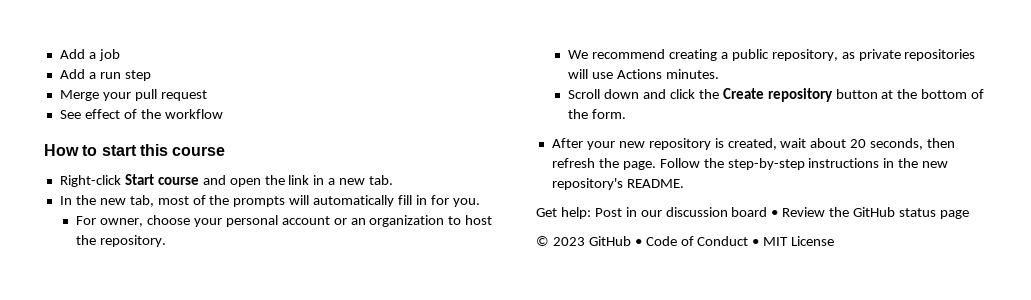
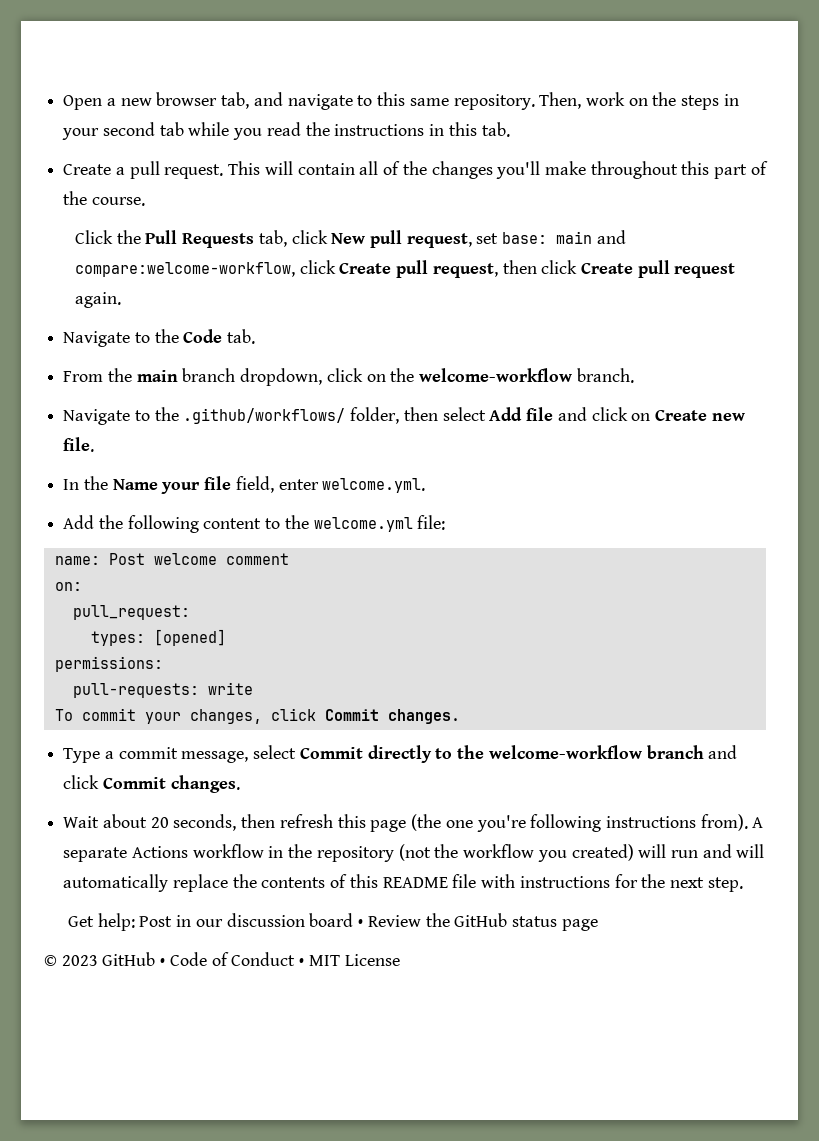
[59,49,120,61] [59,69,151,81] [59,89,207,101] [59,109,223,119] [44,144,226,156] [59,174,394,187] [59,195,480,207] [76,215,493,227] [76,235,167,247] [568,49,976,61] [568,69,719,79] [568,88,985,102] [568,109,627,119] [551,138,807,150] Add a job // Add a run step // Merge your pull request // See effect of the workflow // How to start this course // Right-click Start course and open the link in a new tab. // In the new tab, most of the prompts will automatically fill in for you. // For owner, choose your personal account or an organization to host the repository. // We recommend creating a public repository, as private repositories will use Actions minutes. // Scroll down and click the Create repository button at the bottom of the form. // After your new repository is created, wait -> [63,92,739,110] [62,122,510,140] [63,161,768,179] [63,191,145,206] [74,230,626,248] [74,260,736,278] [74,292,121,308] [63,329,256,347] [63,368,634,386] [63,407,745,425] [63,437,95,452] [63,476,426,494] [63,515,446,533] [54,553,289,565] [54,582,82,591] [72,605,190,620] [90,629,226,646] [54,656,163,672] [72,682,253,698] [54,708,460,724] [63,745,738,763] [63,775,240,793] [63,816,100,828] Open a new browser tab, and navigate to this same repository. Then, work on the steps in your second tab while you read the instructions in this tab. // Create a pull request. This will contain all of the changes you'll make throughout this part of the course. // Click the Pull Requests tab, click New pull request, set base: main and compare:welcome-workflow, click Create pull request, then click Create pull request again. // Navigate to the Code tab. // From the main branch dropdown, click on the welcome-workflow branch. // Navigate to the .github/workflows/ folder, then select Add file and click on Create new file. // In the Name your file field, enter welcome.yml. // Add the following content to the welcome.yml file: // name: Post welcome comment // on: // pull_request: // types: [opened] // permissions: // pull-requests: write // To commit your changes, click Commit changes. // Type a commit message, select Commit directly to the welcome-workflow branch and click Commit changes. // Wait
[598,158,949,170] [551,178,684,190] the page. Follow the step-by-step instructions in the new repository's README. -> [337,814,764,832] [63,844,765,862] [63,874,743,892] this page (the one you're following instructions from). A separate Actions workflow in the repository (not the workflow you created) will run and will automatically replace the contents of this README file with instructions for the next step.

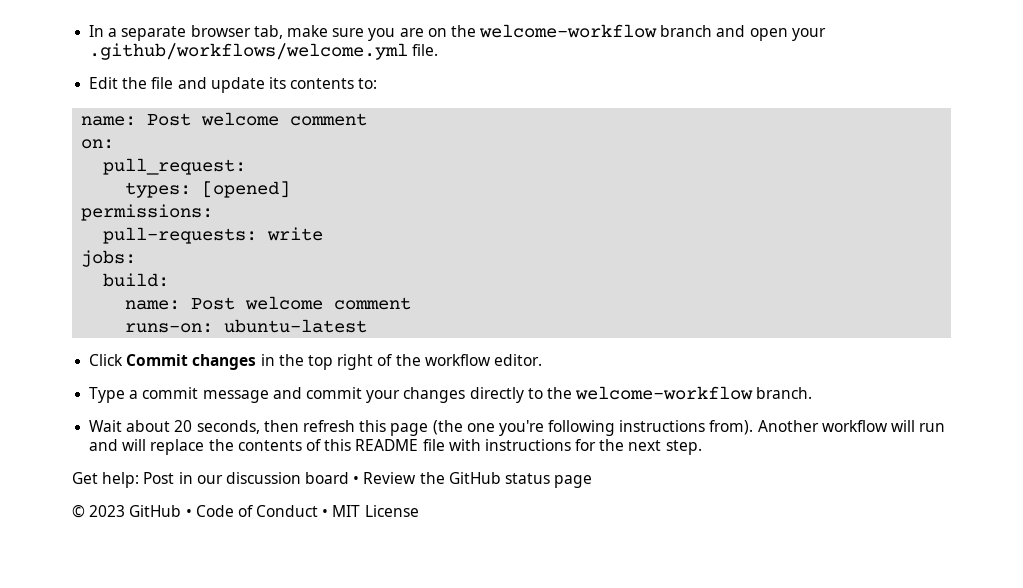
[63,92,739,110] [62,122,510,140] [63,161,768,179] [63,191,145,206] [74,230,626,248] [74,260,736,278] [74,292,121,308] [63,329,256,347] [63,368,634,386] [63,407,745,425] [63,437,95,452] [63,476,426,494] [63,515,446,533] Open a new browser tab, and navigate to this same repository. Then, work on the steps in your second tab while you read the instructions in this tab. // Create a pull request. This will contain all of the changes you'll make throughout this part of the course. // Click the Pull Requests tab, click New pull request, set base: main and compare:welcome-workflow, click Create pull request, then click Create pull request again. // Navigate to the Code tab. // From the main branch dropdown, click on the welcome-workflow branch. // Navigate to the .github/workflows/ folder, then select Add file and click on Create new file. // In the Name your file field, enter welcome.yml. // Add the following content to the welcome.yml file: -> [89,24,826,41] [89,43,439,60] [89,77,378,93] In a separate browser tab, make sure you are on the welcome-workflow branch and open your .github/workflows/welcome.yml file. // Edit the file and update its contents to:
[54,708,460,724] [63,745,738,763] [63,775,240,793] To commit your changes, click Commit changes. // Type a commit message, select Commit directly to the welcome-workflow branch and click Commit changes. -> [81,250,137,267] [103,273,170,287] [125,296,412,310] [125,319,368,333] [89,354,542,370] [89,386,813,403] jobs: // build: // name: Post welcome comment // runs-on: ubuntu-latest // Click Commit changes in the top right of the workflow editor. // Type a commit message and commit your changes directly to the welcome-workflow branch.
[752,817,764,828] [63,844,634,862] A separate Actions workflow in the repository (not the workflow you created) -> [757,420,888,432] Another workflow
[63,874,169,892] automatically -> (147, 445) none

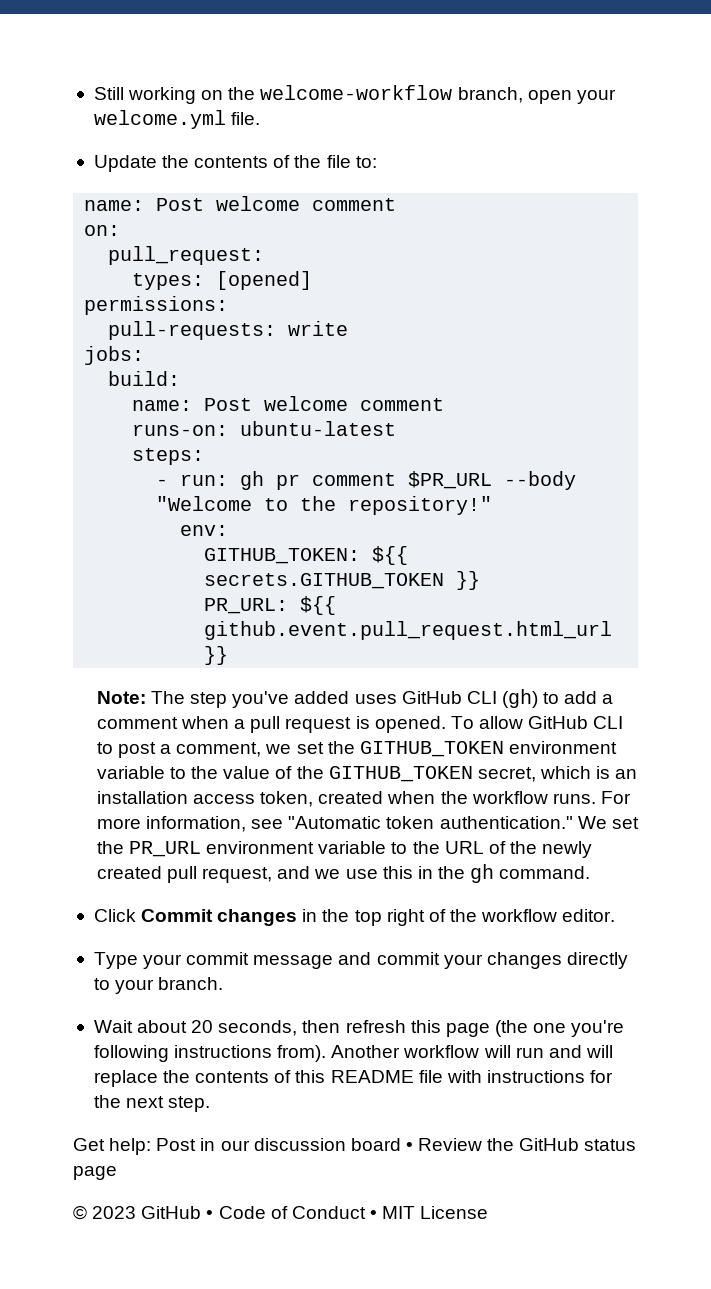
[89,25,424,41] In a separate browser tab, make sure you are -> [93,87,197,104] Still working
[660,25,746,37] branch and -> [457,87,523,103] branch,
[89,43,409,60] .github/workflows/welcome.yml -> [93,110,226,129] welcome.yml
[89,77,355,93] Edit the file and update its contents -> [93,155,351,172] Update the contents of the file
(368, 326) none -> [132,448,205,465] [156,471,577,490] [156,496,493,515] [180,525,229,536] [204,546,409,565] [204,571,481,590] [204,596,337,615] [204,621,613,640] [204,646,229,665] [96,689,614,708] [96,716,624,733] [96,741,617,758] [96,766,638,782] [96,791,631,807] [96,816,639,832] [96,841,593,858] [96,864,591,883] // steps: // - run: gh pr comment $PR_URL --body "Welcome to the repository!" // env: // GITHUB_TOKEN: ${{ secrets.GITHUB_TOKEN }} // PR_URL: ${{ github.event.pull_request.html_url }} // Note: The step you've added uses GitHub CLI (gh) to add a comment when a pull request is opened. To allow GitHub CLI to post a comment, we set the GITHUB_TOKEN environment variable to the value of the GITHUB_TOKEN secret, which is an installation access token, created when the workflow runs. For more information, see "Automatic token authentication." We set the PR_URL environment variable to the URL of the newly created pull request, and we use this in the gh command.
[129,390,139,399] a -> [143,954,183,969] your
[546,386,754,400] the welcome-workflow -> [115,979,155,994] your

